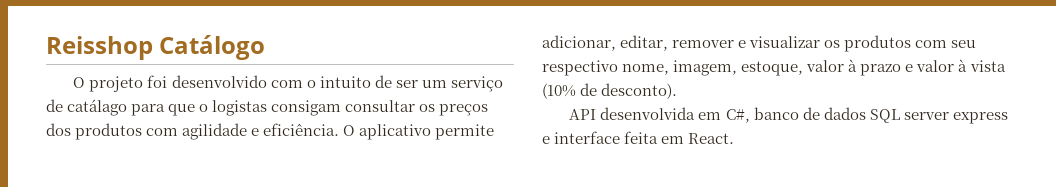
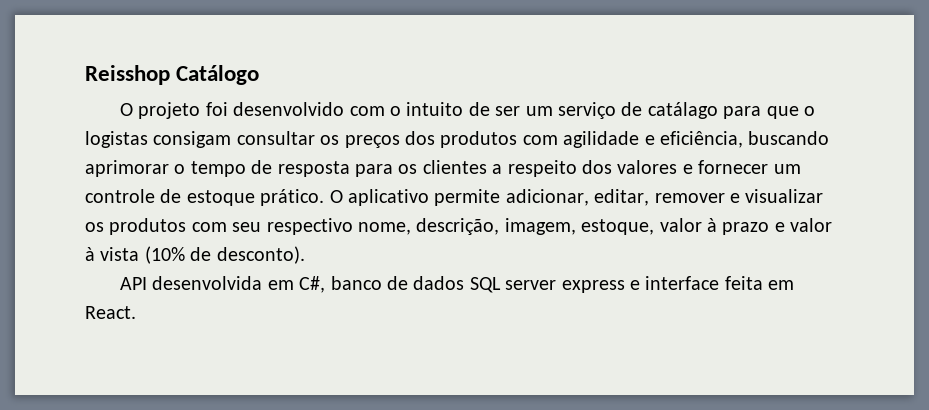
[263,123,340,136] eficiência. -> [659,131,830,148] [85,160,801,177] [85,189,325,206] eficiência, buscando aprimorar o tempo de resposta para os clientes a respeito dos valores e fornecer um controle de estoque prático.
(670, 69) none -> [416,218,500,235] descrição,

